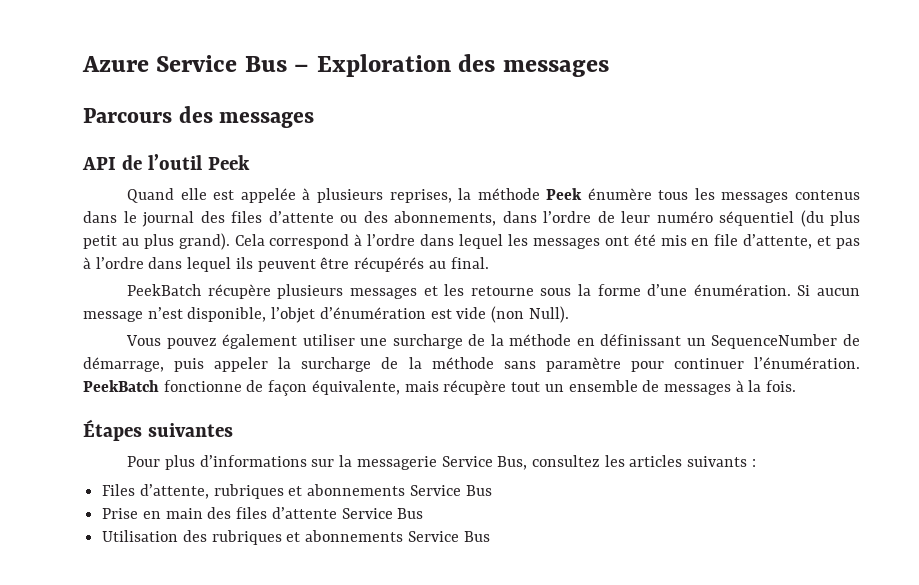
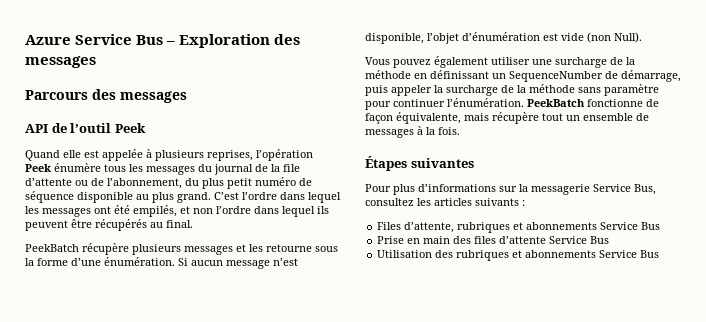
[458,188,540,200] la méthode -> [256,149,313,161] l’opération
[795,190,860,200] [83,210,860,227] [83,233,363,250] contenus dans le journal des files d’attente ou des abonnements, dans l’ordre de leur numéro séquentiel (du plus petit au plus grand). Cela correspond à -> [198,164,300,175] [25,177,312,189] [25,191,239,203] du journal de la file d’attente ou de l’abonnement, du plus petit numéro de séquence disponible au plus grand. C’est
[660,234,861,249] [83,257,91,269] mis en file d’attente, et pas à -> [133,205,213,217] empilés, et non

